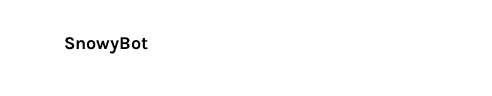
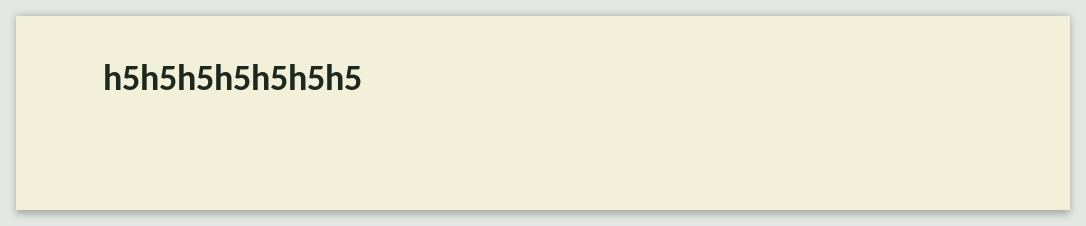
[64,37,148,54] SnowyBot -> [103,64,362,90] h5h5h5h5h5h5h5

